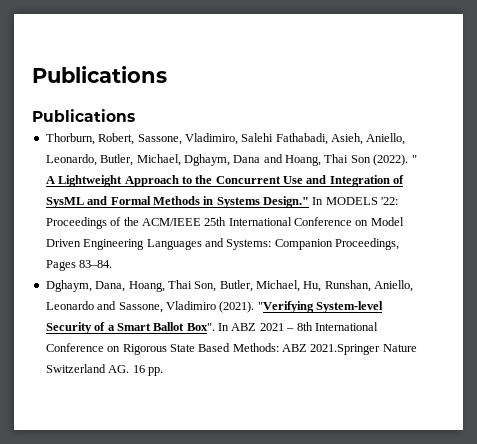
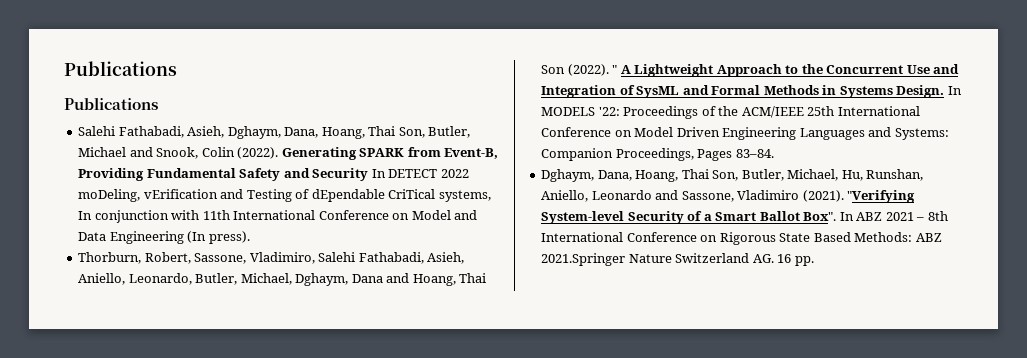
(135, 115) none -> [78,126,471,139] [78,147,499,160] [78,168,469,181] [78,189,491,202] [78,210,478,223] [78,231,250,244] // Salehi Fathabadi, Asieh, Dghaym, Dana, Hoang, Thai Son, Butler, Michael and Snook, Colin (2022). Generating SPARK from Event-B, Providing Fundamental Safety and Security In DETECT 2022 moDeling, vErification and Testing of dEpendable CriTical systems, In conjunction with 11th International Conference on Model and Data Engineering (In press).
[263,196,309,208] Design." -> [896,85,945,98] Design.

